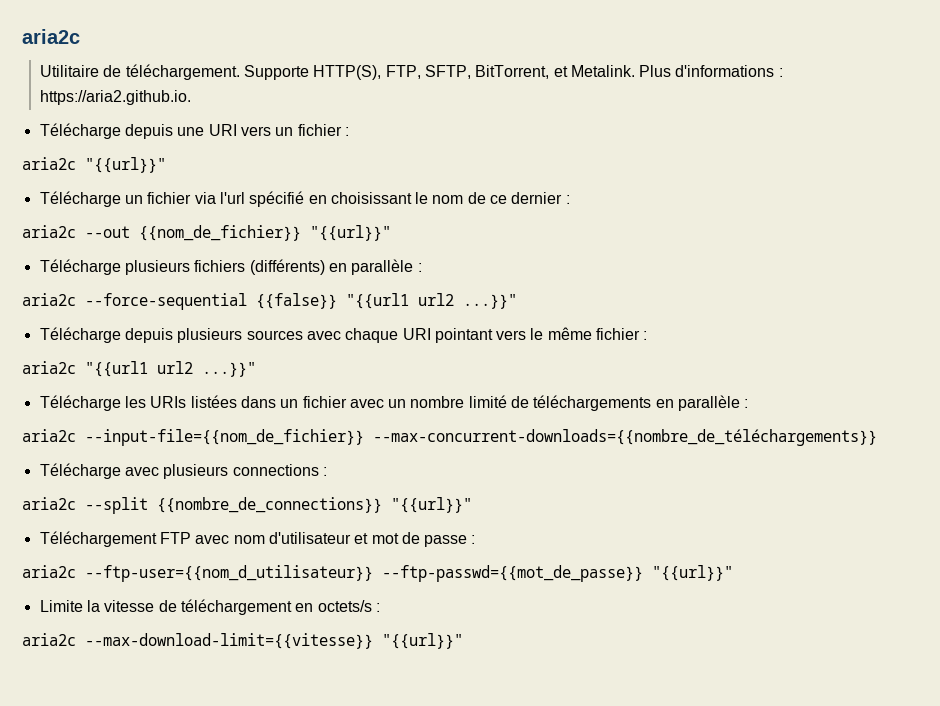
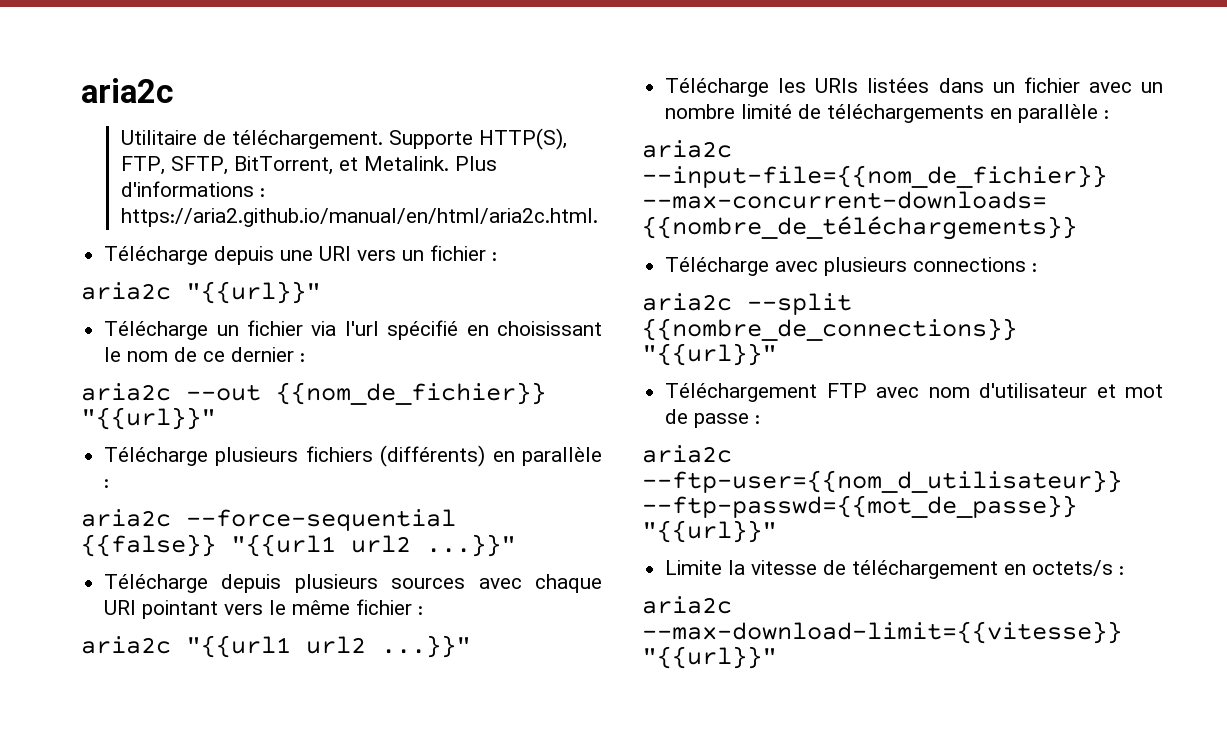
[39,90,191,105] https://aria2.github.io. -> [120,208,598,227] https://aria2.github.io/manual/en/html/aria2c.html.

